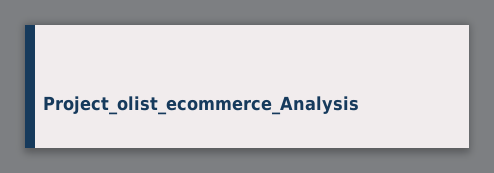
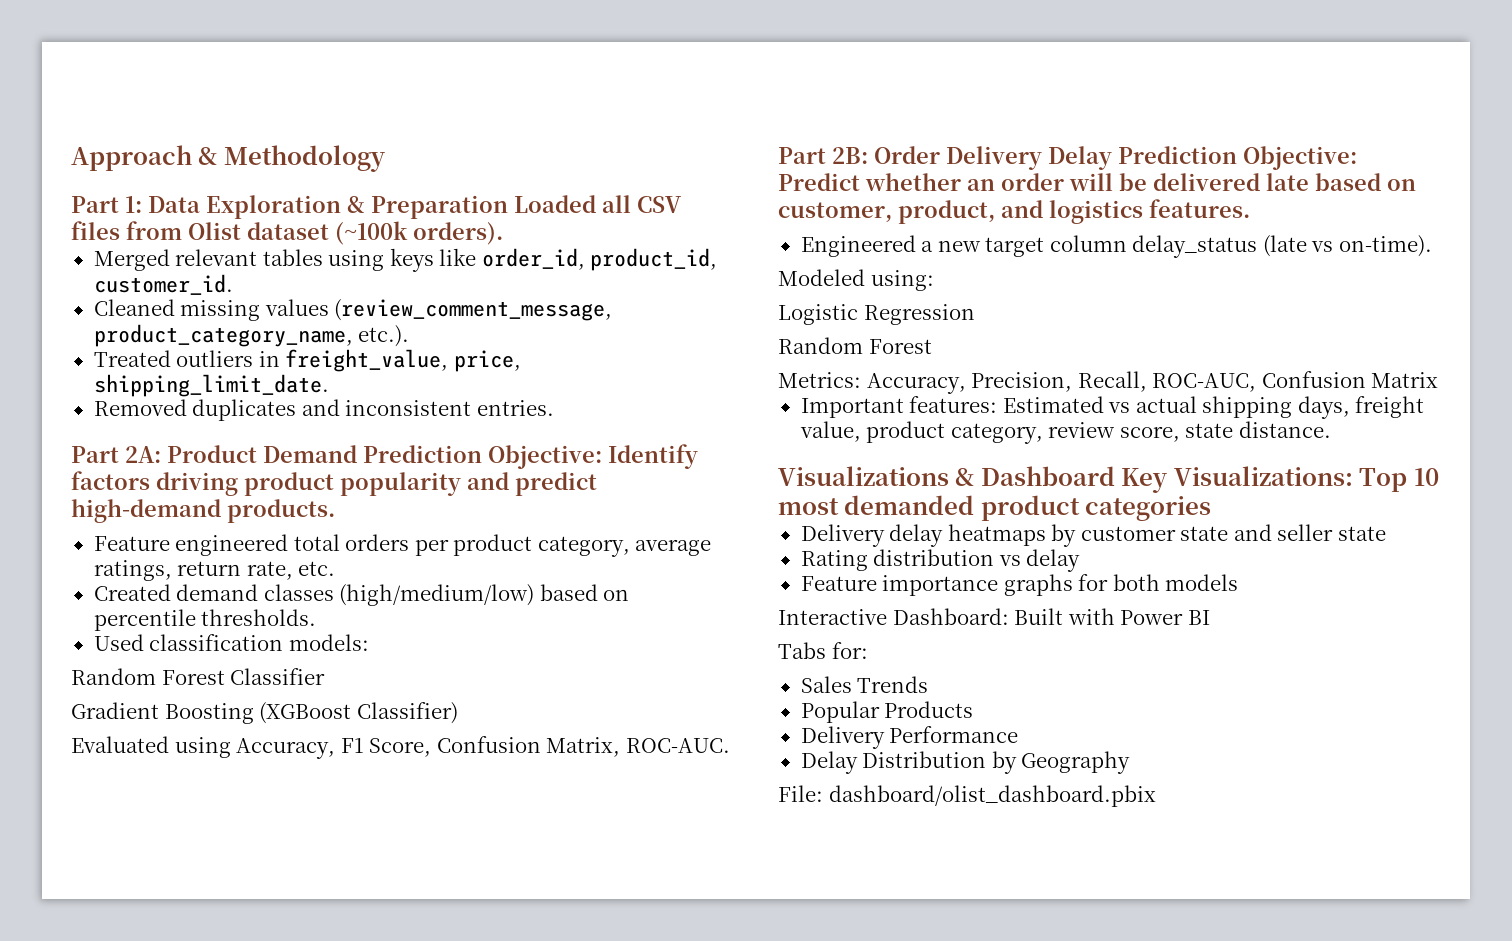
[43,96,359,115] Project_olist_ecommerce_Analysis -> [71,145,385,172] [71,195,682,219] [71,221,503,245] [93,248,718,272] [93,274,233,295] [93,299,613,321] [93,324,410,347] [93,349,521,372] [93,374,329,397] [93,399,554,421] [71,444,698,469] [71,471,597,496] [71,499,335,523] [93,534,712,557] [93,560,336,581] [93,584,630,606] [93,609,317,631] [93,634,369,651] [71,668,326,685] [71,702,458,724] [71,736,730,759] [778,146,1357,170] [778,173,1416,191] [778,199,1250,224] [800,235,1432,258] [778,269,934,291] [778,304,975,325] [778,337,932,354] [778,371,1439,394] [800,396,1425,419] [799,421,1331,444] [778,466,1439,493] [778,495,1212,521] [800,524,1386,547] [800,549,1081,572] [800,574,1239,596] [778,608,1210,625] [778,642,868,659] [800,676,929,693] [800,701,974,723] [800,726,1019,749] [800,751,1131,774] [778,785,1156,807] Approach & Methodology // Part 1: Data Exploration & Preparation Loaded all CSV files from Olist dataset (~100k orders). // Merged relevant tables using keys like order_id, product_id, customer_id. // Cleaned missing values (review_comment_message, product_category_name, etc.). // Treated outliers in freight_value, price, shipping_limit_date. // Removed duplicates and inconsistent entries. // Part 2A: Product Demand Prediction Objective: Identify factors driving product popularity and predict high-demand products. // Feature engineered total orders per product category, average ratings, return rate, etc. // Created demand classes (high/medium/low) based on percentile thresholds. // Used classification models: // Random Forest Classifier // Gradient Boosting (XGBoost Classifier) // Evaluated using Accuracy, F1 Score, Confusion Matrix, ROC-AUC. // Part 2B: Order Delivery Delay Prediction Objective: Predict whether an order will be delivered late based on customer, product, and logistics features. // Engineered a new target column delay_status (late vs on-time). // Modeled using: // Logistic Regression // Random Forest // Metrics: Accuracy, Precision, Recall, ROC-AUC, Confusion Matrix // Important features: Estimated vs actual shipping days, freight value, product category, review score, state distance. // Visualizations & Dashboard Key Visualizations: Top 10 most demanded product categories // Delivery delay heatmaps by customer state and seller state // Rating distribution vs delay // Feature importance graphs for both models // Interactive Dashboard: Built with Power BI // Tabs for: // Sales Trends // Popular Products // Delivery Performance // Delay Distribution by Geography // File: dashboard/olist_dashboard.pbix

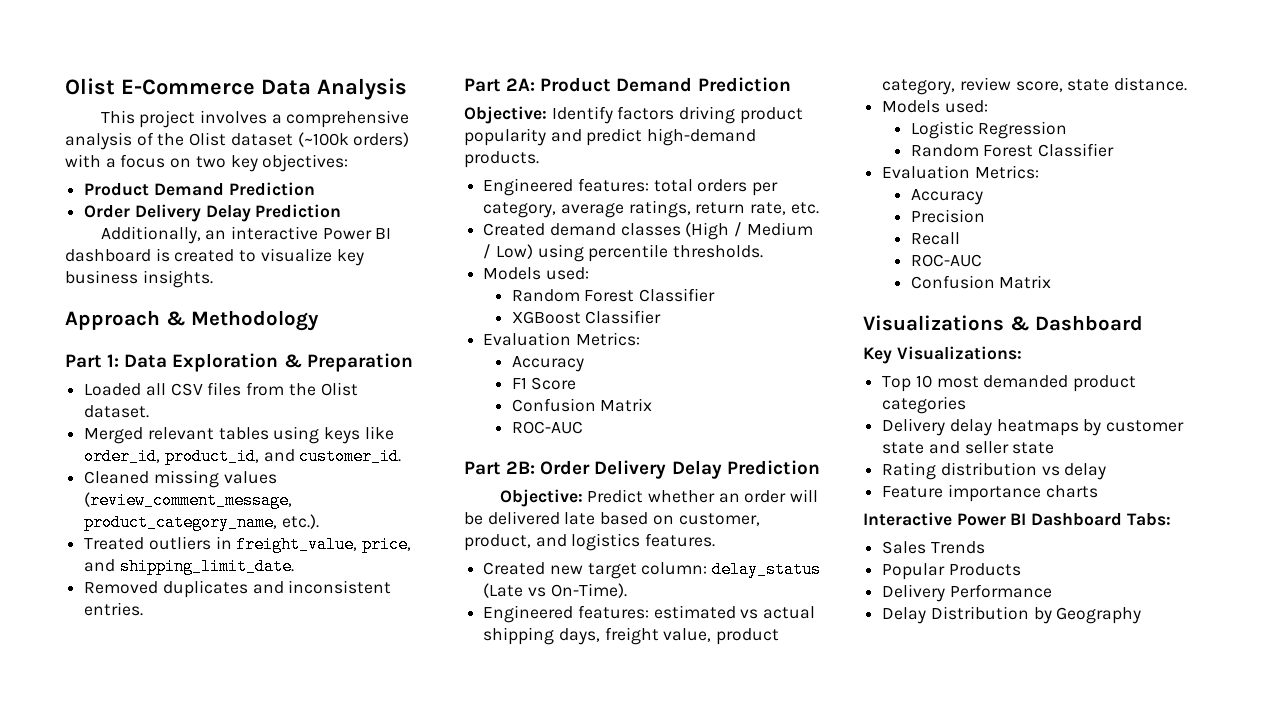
(71, 158) none -> [65,78,407,100] [100,110,410,128] [65,132,410,150] [65,154,349,172] [84,182,315,196] [84,204,342,222] [100,226,392,244] [65,248,364,266] [65,270,213,288] Olist E-Commerce Data Analysis // This project involves a comprehensive analysis of the Olist dataset (~100k orders) with a focus on two key objectives: // Product Demand Prediction // Order Delivery Delay Prediction // Additionally, an interactive Power BI dashboard is created to visualize key business insights. //
(508, 207) none -> (413, 362) //
[188,221,503,245] Olist dataset (~100k orders). -> [288,382,358,396] [84,405,150,418] the Olist dataset.
(718, 259) none -> [263,449,295,462] and
(521, 361) none -> [84,559,116,572] and
(482, 454) none -> (791, 84) //
[93,534,289,556] Feature engineered -> [483,178,649,196] Engineered features:
[453,534,533,556] product -> (779, 189) none
[339,584,630,606] (high/medium/low) based on -> [685,222,813,240] [483,244,584,262] (High / Medium / Low) using
[93,634,369,651] [71,668,326,685] [71,702,458,724] [71,736,730,759] Used classification models: // Random Forest Classifier // Gradient Boosting (XGBoost Classifier) // Evaluated using Accuracy, F1 Score, Confusion Matrix, ROC-AUC. -> [483,267,589,280] [511,288,716,302] [511,310,662,324] [483,332,640,346] [511,356,584,372] [511,377,577,390] [511,398,653,412] [511,421,583,434] Models used: // Random Forest Classifier // XGBoost Classifier // Evaluation Metrics: // Accuracy // F1 Score // Confusion Matrix // ROC-AUC
(1237, 155) none -> (820, 467) //
[800,235,1432,258] [778,269,934,291] [778,304,975,325] [778,337,932,354] [778,371,1439,394] [800,396,1104,418] Engineered a new target column delay_status (late vs on-time). // Modeled using: // Logistic Regression // Random Forest // Metrics: Accuracy, Precision, Recall, ROC-AUC, Confusion Matrix // Important features: Estimated -> [483,561,822,579] [483,583,627,598] [483,605,736,623] Created new target column: delay_status (Late vs On-Time). // Engineered features: estimated
(1331, 429) none -> [882,100,988,113] [910,121,1068,139] [910,143,1115,157] [882,165,1039,179] [910,189,983,205] [910,209,985,223] [910,232,960,245] [910,254,982,267] [910,275,1052,289] // Models used: // Logistic Regression // Random Forest Classifier // Evaluation Metrics: // Accuracy // Precision // Recall // ROC-AUC // Confusion Matrix
(1115, 476) none -> (1144, 323) //
(1353, 476) none -> (1022, 353) //
[1003,574,1239,596] [778,608,1210,625] [778,642,868,659] graphs for both models // Interactive Dashboard: Built with Power BI // Tabs for: -> [1045,485,1098,498] [863,512,1171,526] charts // Interactive Power BI Dashboard Tabs:
[778,785,1156,807] // File: dashboard/olist_dashboard.pbix -> (1142, 615) none

